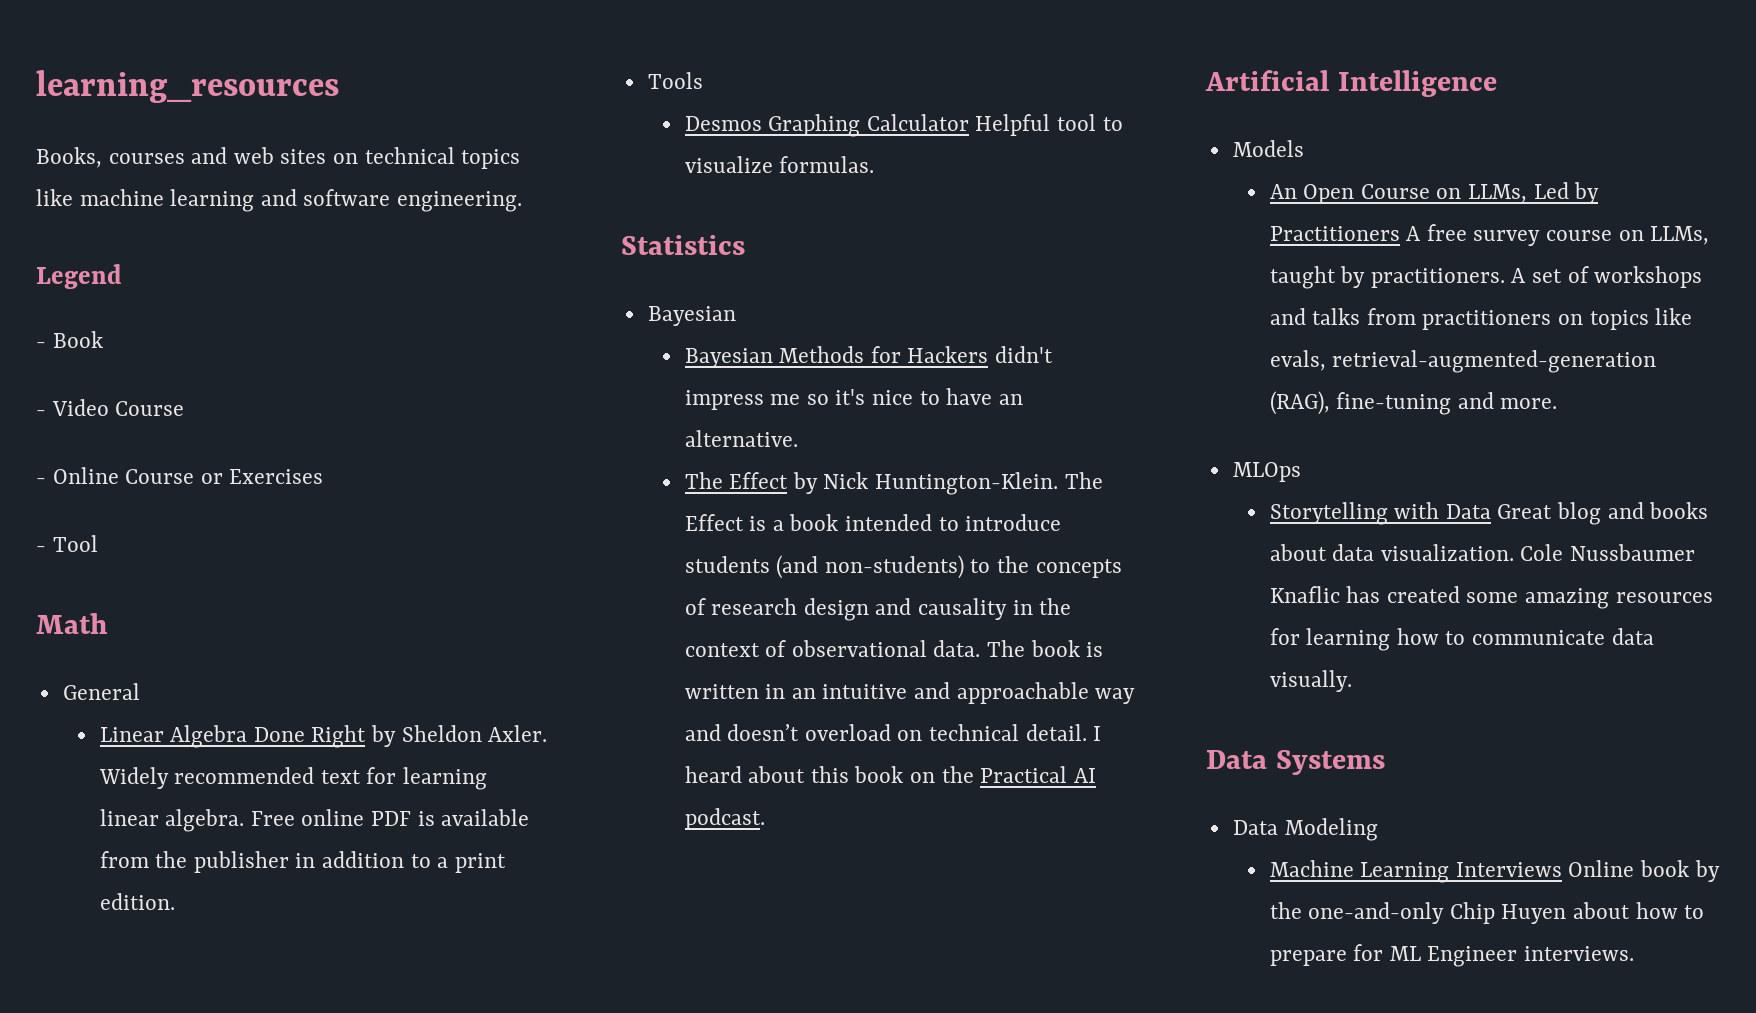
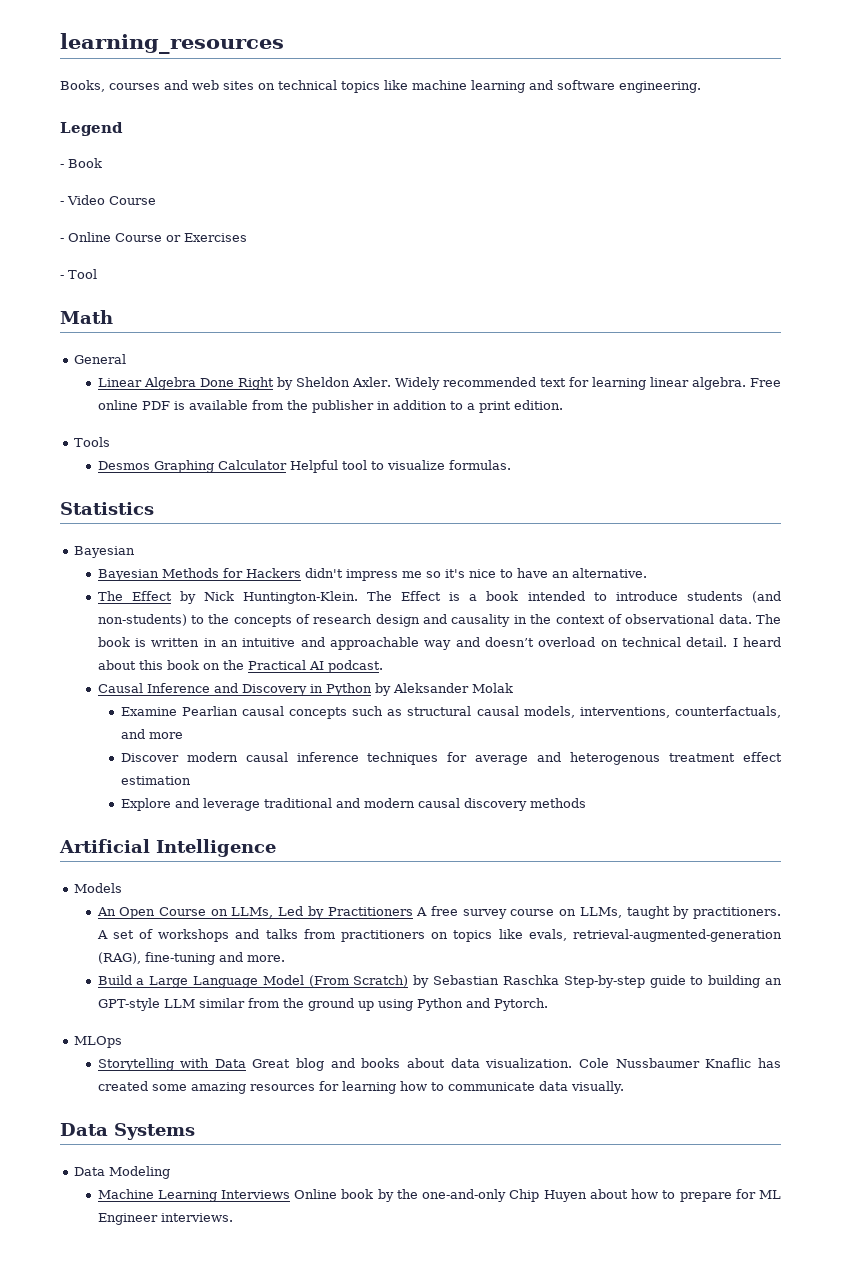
(765, 819) none -> [97,683,513,696] [120,706,781,719] [120,729,183,739] [120,752,782,765] [120,776,191,785] [120,798,586,811] // Causal Inference and Discovery in Python by Aleksander Molak // Examine Pearlian causal concepts such as structural causal models, interventions, counterfactuals, and more // Discover modern causal inference techniques for average and heterogenous treatment effect estimation // Explore and leverage traditional and modern causal discovery methods
(1558, 403) none -> [97,975,782,988] [97,998,549,1011] // Build a Large Language Model (From Scratch) by Sebastian Raschka Step-by-step guide to building an GPT-style LLM similar from the ground up using Python and Pytorch.

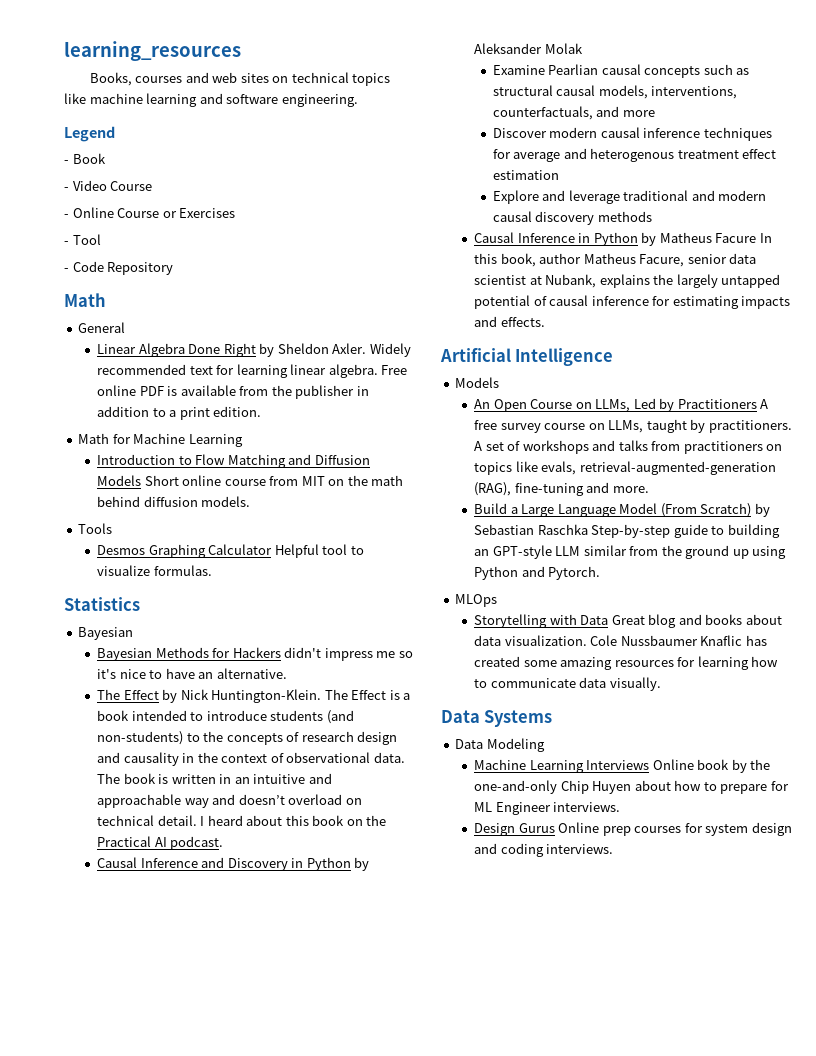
(97, 274) none -> [64,261,174,275] // - Code Repository
(563, 405) none -> [78,433,243,447] [97,454,370,468] [97,475,404,486] [97,496,251,507] // Math for Machine Learning // Introduction to Flow Matching and Diffusion Models Short online course from MIT on the math behind diffusion models.
(586, 803) none -> [474,232,772,246] [474,253,757,267] [474,274,781,288] [474,295,791,309] [474,316,545,327] // Causal Inference in Python by Matheus Facure In this book, author Matheus Facure, senior data scientist at Nubank, explains the largely untapped potential of causal inference for estimating impacts and effects.
(233, 1217) none -> [474,822,792,836] [474,843,614,857] // Design Gurus Online prep courses for system design and coding interviews.

